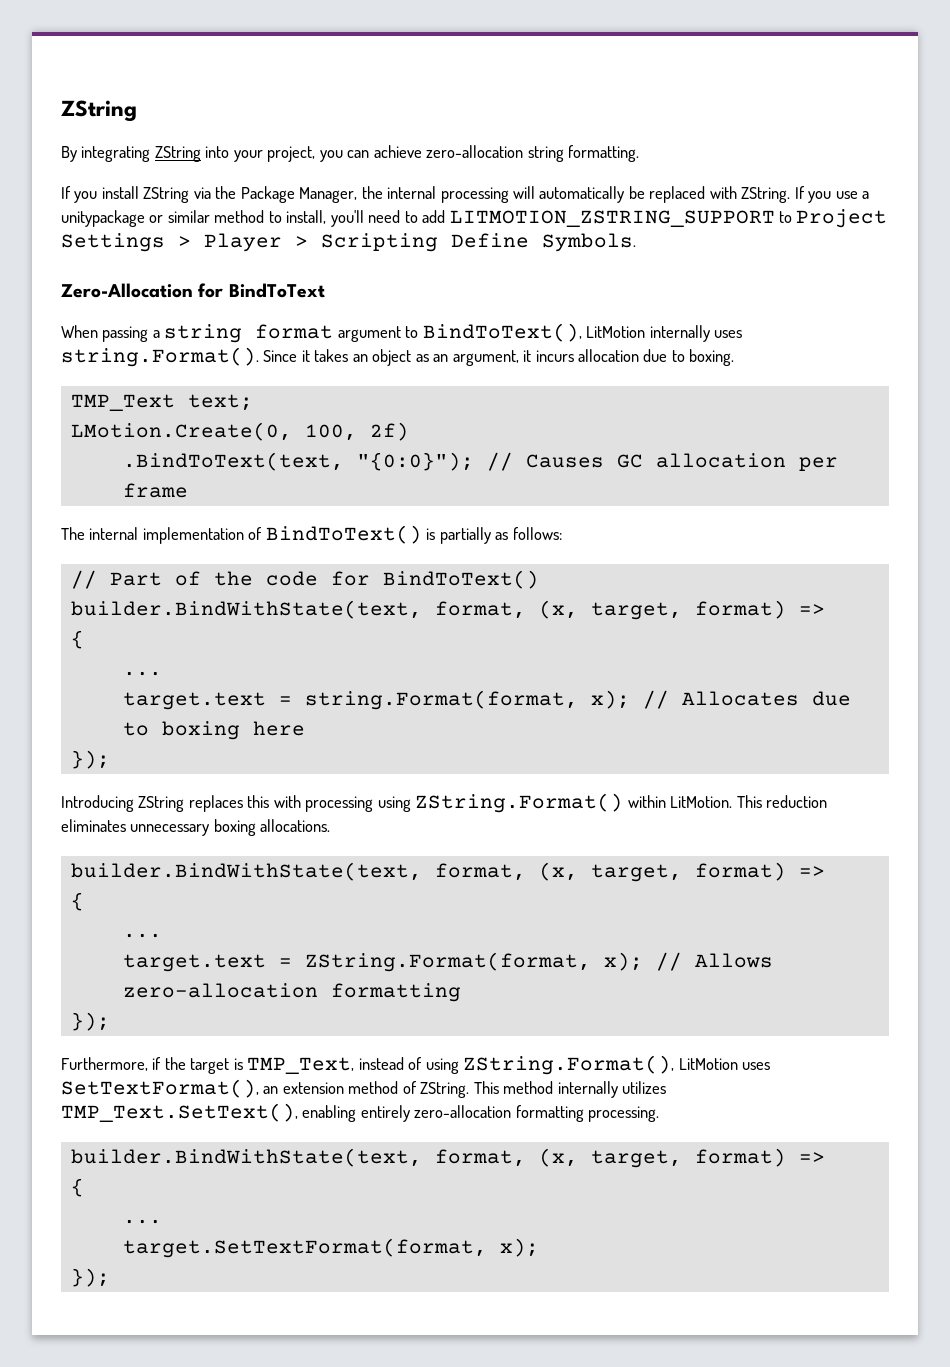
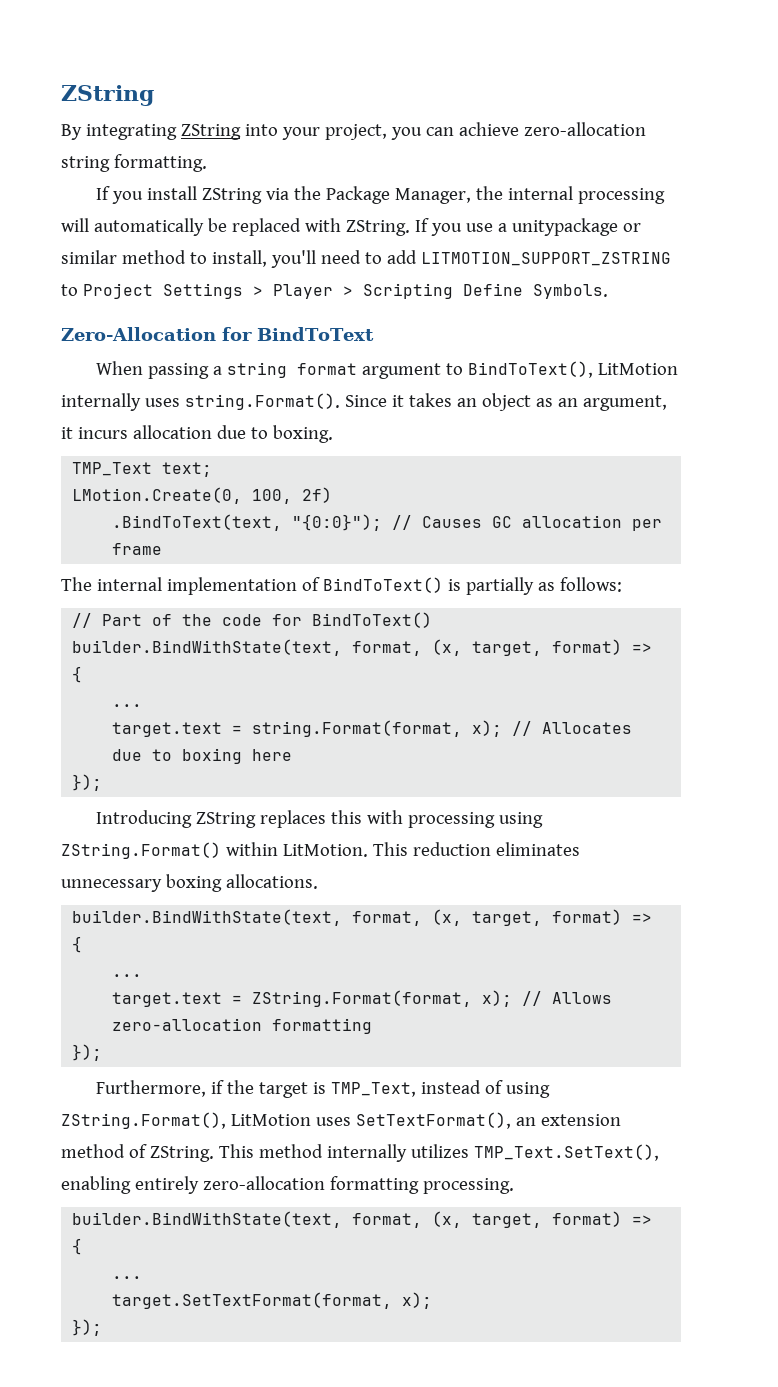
[449,210,775,227] LITMOTION_ZSTRING_SUPPORT -> [420,252,671,266] LITMOTION_SUPPORT_ZSTRING

